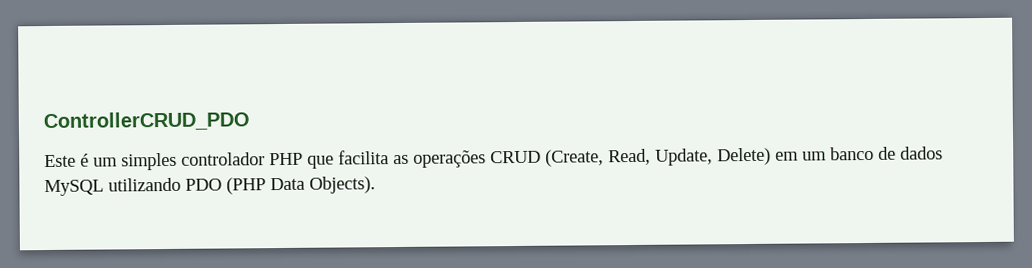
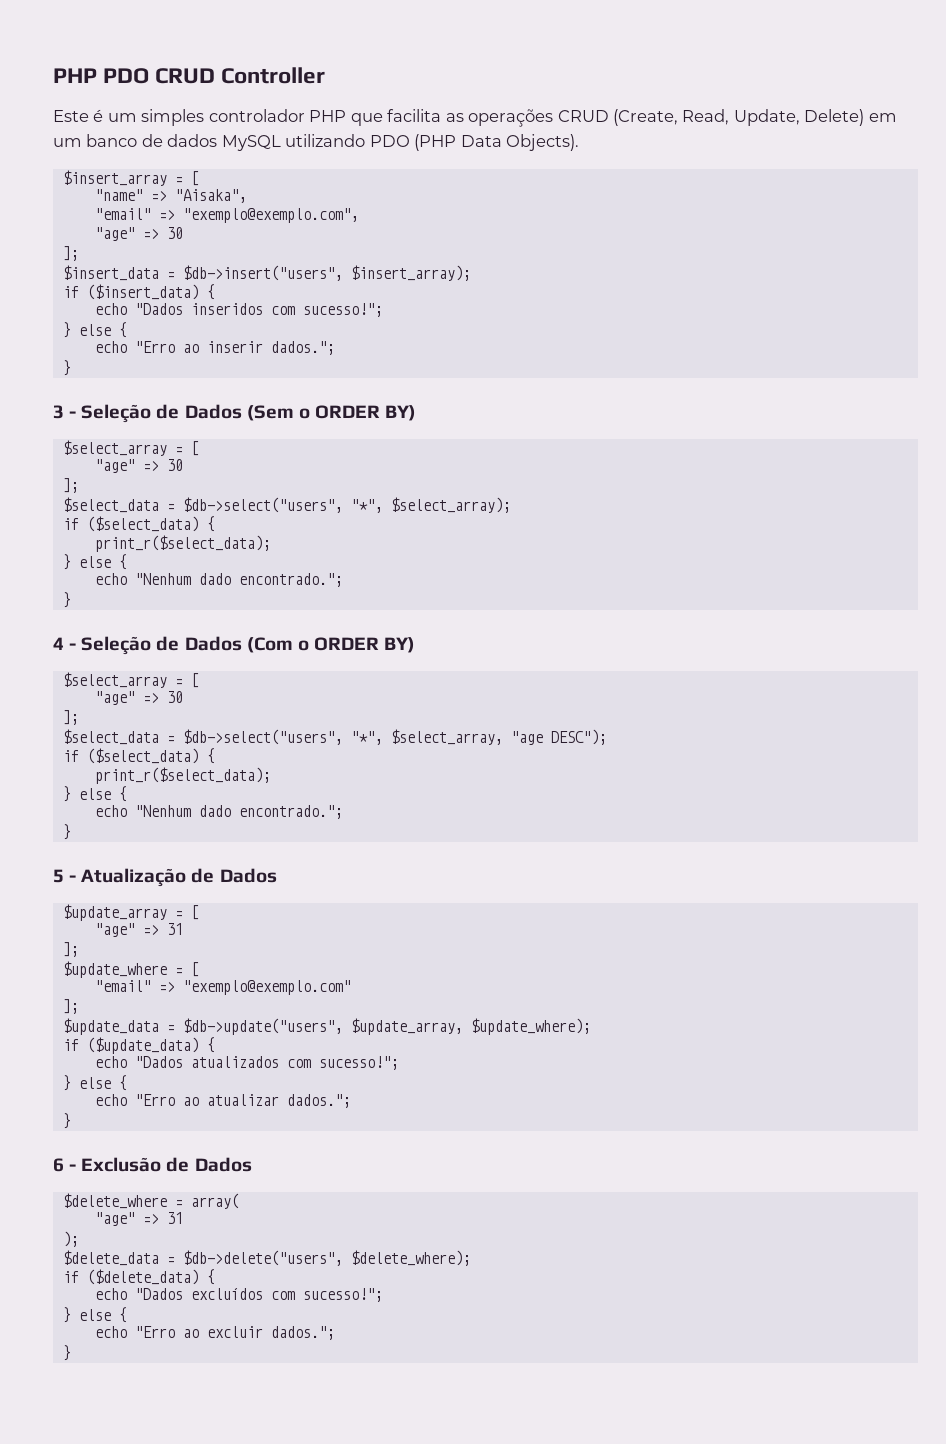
[43,111,250,132] ControllerCRUD_PDO -> [53,67,326,84] PHP PDO CRUD Controller
(376, 185) none -> [62,170,199,186] [94,189,247,203] [94,208,359,223] [94,227,183,241] [62,246,79,261] [62,265,471,281] [62,284,215,300] [94,303,383,317] [62,322,127,338] [94,341,335,355] [62,360,71,376] [53,404,417,423] [62,440,199,456] [94,459,183,473] [62,478,79,493] [62,497,511,513] [62,516,215,532] [94,535,271,552] [62,554,127,570] [94,573,343,587] [62,592,71,608] [53,636,416,655] [62,672,199,688] [94,691,183,705] [62,710,79,725] [62,729,607,745] [62,748,215,764] [94,767,271,784] [62,786,127,802] [94,805,343,819] [62,824,71,840] [53,868,277,887] [62,904,199,921] [94,923,183,937] [62,942,79,957] [62,961,199,978] [94,980,351,995] [62,999,79,1014] [62,1018,591,1035] [62,1037,215,1054] [94,1056,399,1070] [62,1075,127,1091] [94,1094,351,1108] [62,1113,71,1129] [53,1157,252,1172] [62,1193,239,1209] [94,1212,183,1226] [62,1231,79,1247] [62,1250,471,1266] [62,1269,215,1285] [94,1288,383,1302] [62,1307,127,1323] [94,1326,335,1340] [62,1345,71,1361] // $insert_array = [ // "name" => "Aisaka", // "email" => "exemplo@exemplo.com", // "age" => 30 // ]; // $insert_data = $db->insert("users", $insert_array); // if ($insert_data) { // echo "Dados inseridos com sucesso!"; // } else { // echo "Erro ao inserir dados."; // } // 3 - Seleção de Dados (Sem o ORDER BY) // $select_array = [ // "age" => 30 // ]; // $select_data = $db->select("users", "*", $select_array); // if ($select_data) { // print_r($select_data); // } else { // echo "Nenhum dado encontrado."; // } // 4 - Seleção de Dados (Com o ORDER BY) // $select_array = [ // "age" => 30 // ]; // $select_data = $db->select("users", "*", $select_array, "age DESC"); // if ($select_data) { // print_r($select_data); // } else { // echo "Nenhum dado encontrado."; // } // 5 - Atualização de Dados // $update_array = [ // "age" => 31 // ]; // $update_where = [ // "email" => "exemplo@exemplo.com" // ]; // $update_data = $db->update("users", $update_array, $update_where); // if ($update_data) { // echo "Dados atualizados com sucesso!"; // } else { // echo "Erro ao atualizar dados."; // } // 6 - Exclusão de Dados // $delete_where = array( // "age" => 31 // ); // $delete_data = $db->delete("users", $delete_where); // if ($delete_data) { // echo "Dados excluídos com sucesso!"; // } else { // echo "Erro ao excluir dados."; // }

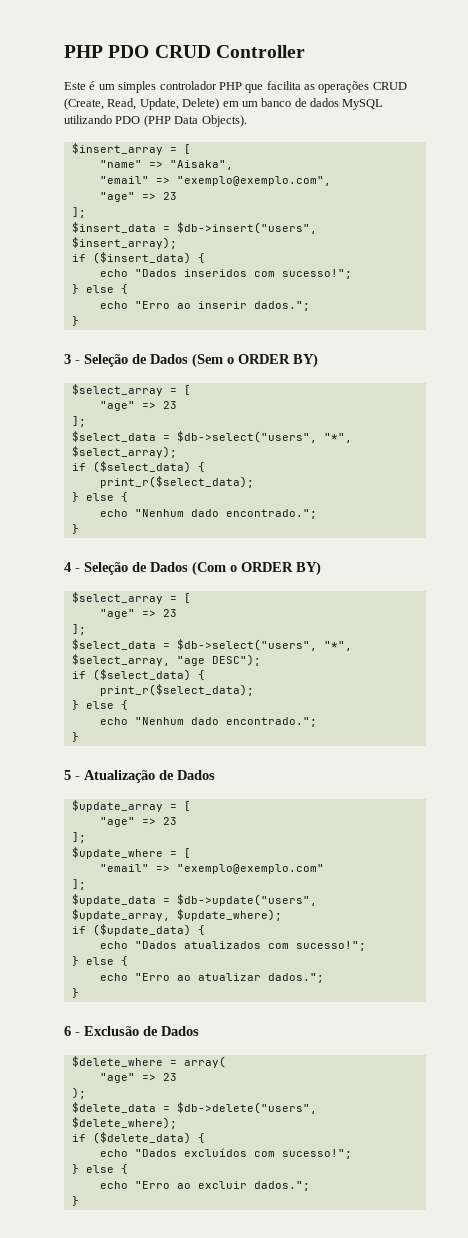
[166,227,183,239] 30 -> [162,192,177,200] 23
[166,459,183,471] 30 -> [162,401,177,409] 23
[166,691,183,703] 30 -> [162,609,177,617] 23
[166,923,183,935] 31 -> [162,817,177,825] 23
[166,1212,183,1224] 31 -> [162,1073,177,1081] 23

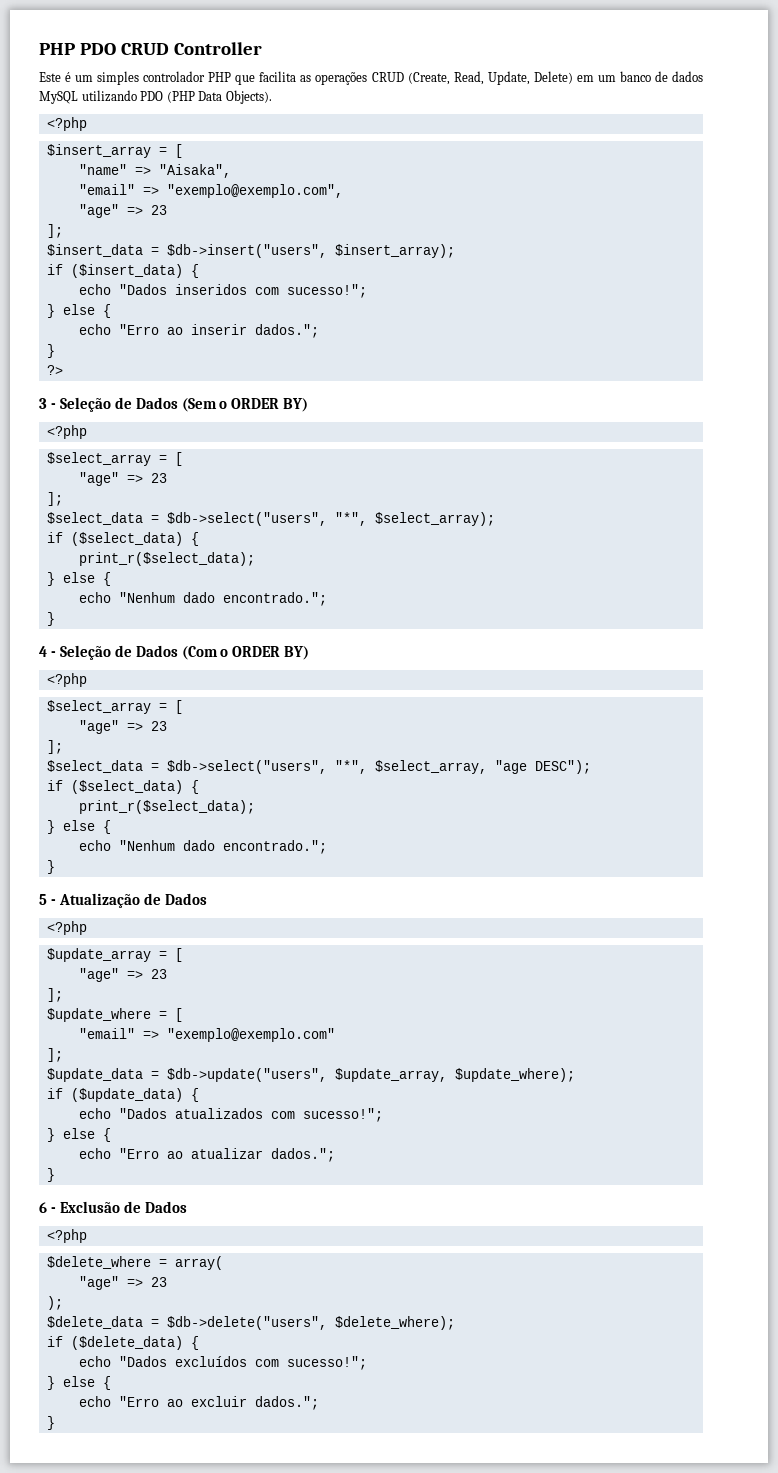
(247, 121) none -> [46,117,87,131] // <?php
(79, 321) none -> [46,365,63,375] // ?>
(318, 360) none -> [46,425,87,439] // <?php
(321, 568) none -> [46,673,87,687] // <?php
(215, 775) none -> [46,921,87,935] // <?php
(199, 1031) none -> [46,1229,87,1243] // <?php

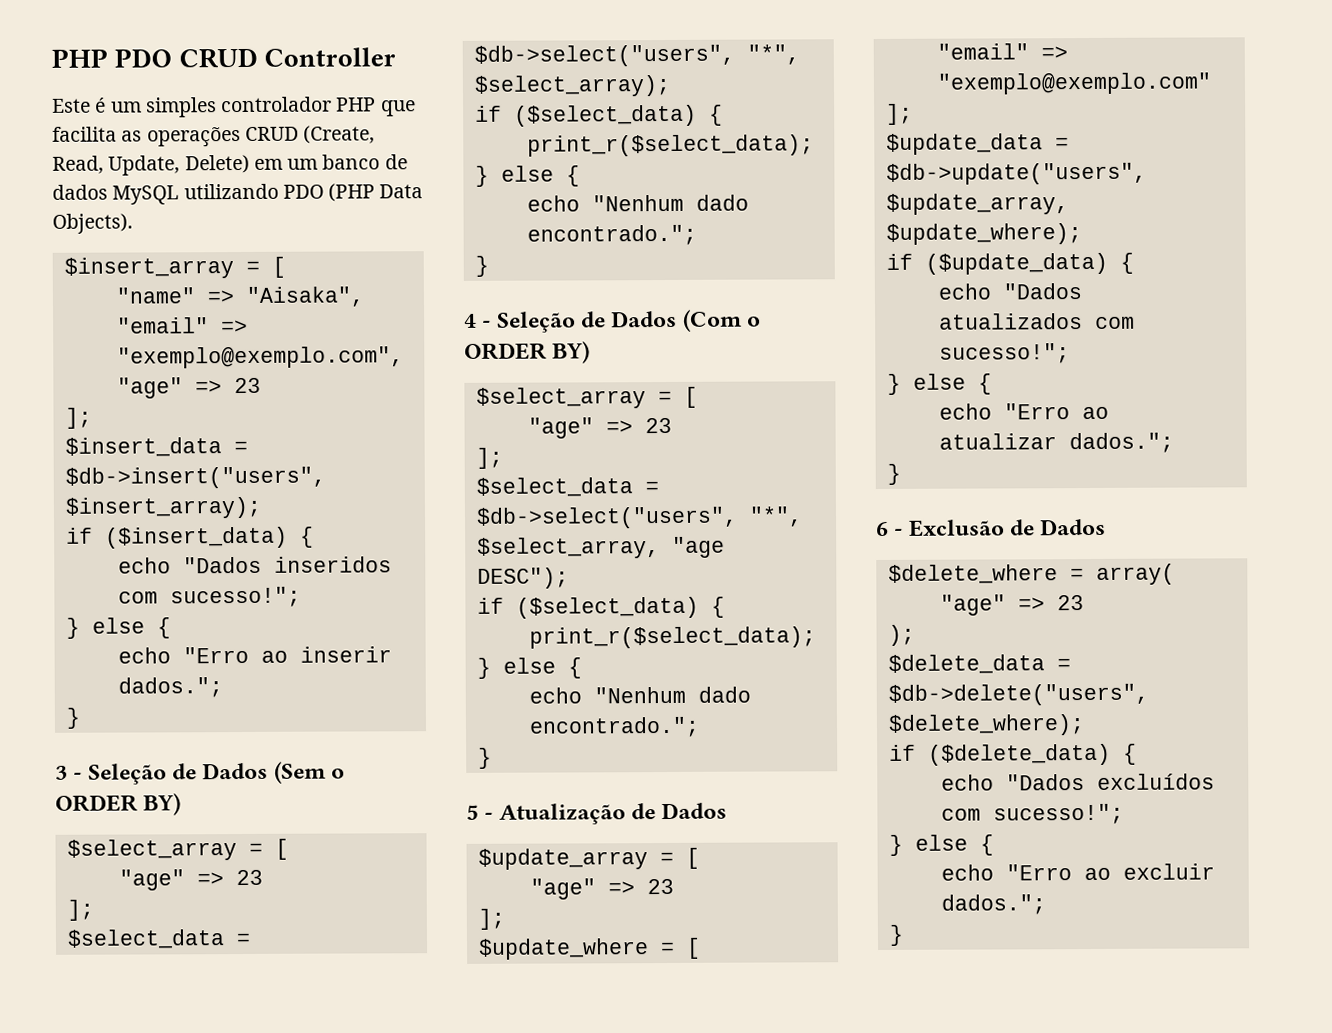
[46,117,87,131] // <?php -> (133, 223) none
[46,365,63,375] // ?> -> (80, 718) none
[46,425,87,439] // <?php -> (182, 804) none
[46,673,87,687] // <?php -> (591, 352) none
[46,921,87,935] // <?php -> (728, 811) none
[46,1229,87,1243] // <?php -> (1107, 527) none

